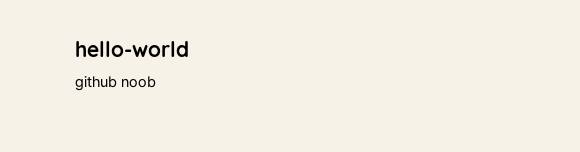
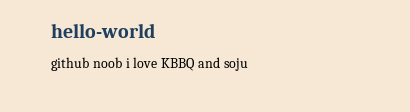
(157, 82) none -> [125,57,248,71] i love KBBQ and soju

